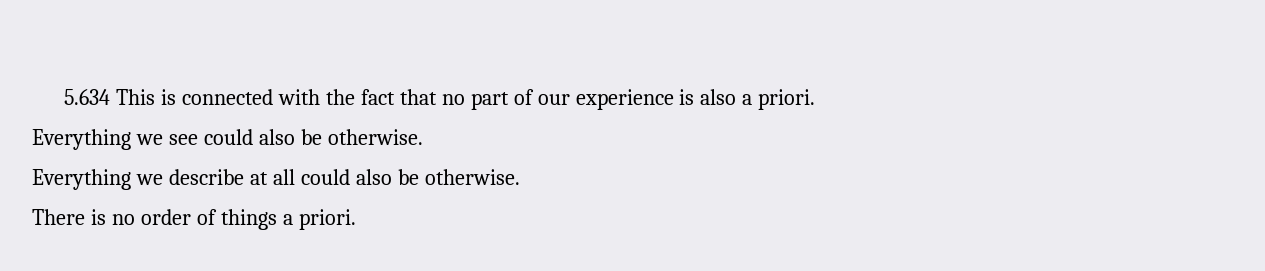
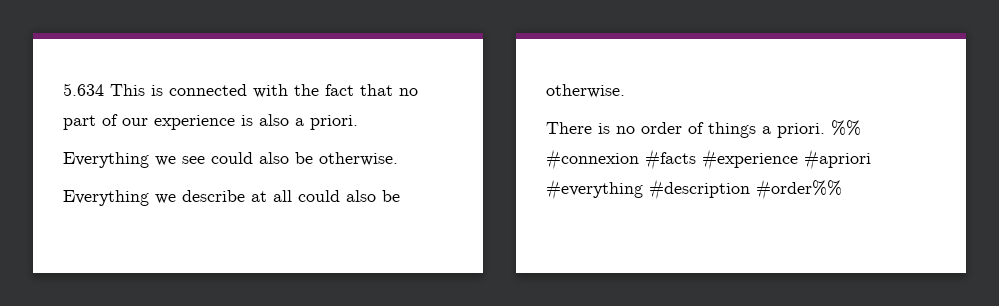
(356, 219) none -> [831,120,861,136] [546,149,871,170] [546,179,842,200] %% #connexion #facts #experience #apriori #everything #description #order%%

